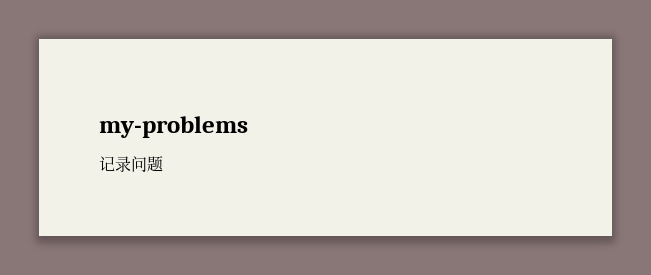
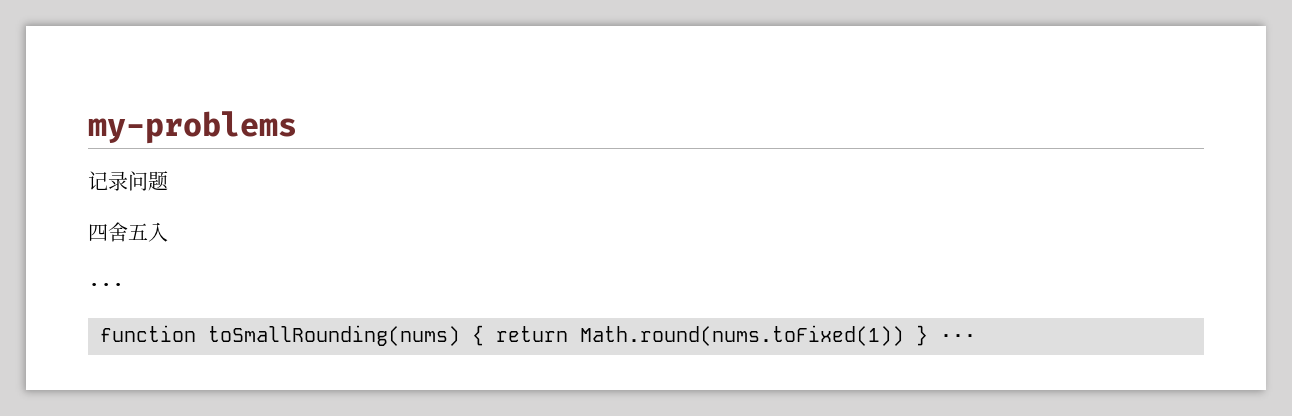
(163, 164) none -> [88,222,168,242] [88,283,124,291] [100,325,976,346] // 四舍五入 // ··· // function toSmallRounding(nums) { return Math.round(nums.toFixed(1)) } ···

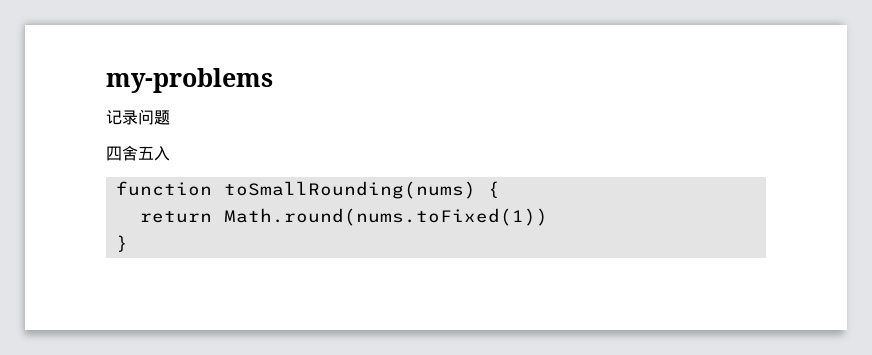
[88,283,124,291] // ··· -> (170, 153) none
(484, 335) none -> (500, 189) //
[916,325,976,346] } ··· -> [115,235,128,252] // }

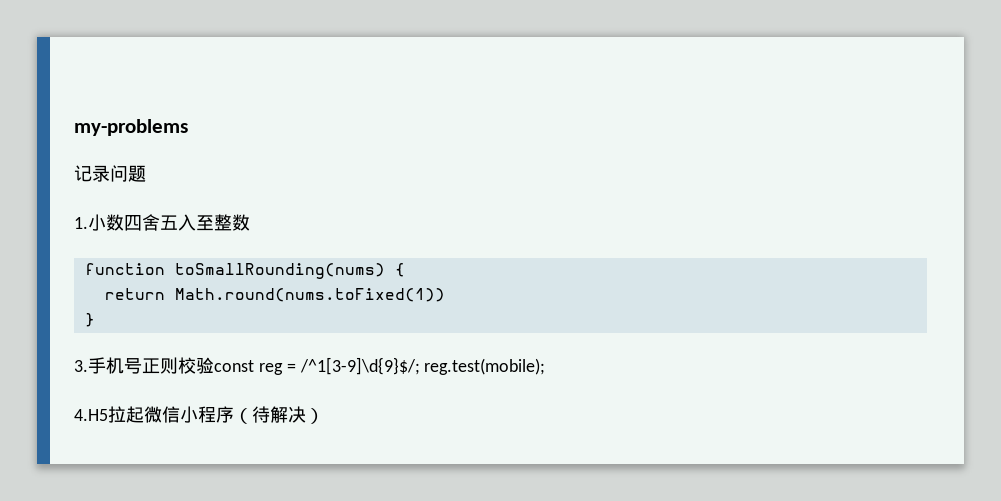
(170, 117) none -> [74,214,124,231] 1.小数
(170, 153) none -> [196,214,250,231] 至整数
(128, 243) none -> [74,357,546,375] [74,406,324,424] // 3.手机号正则校验const reg = /^1[3-9]\d{9}$/; reg.test(mobile); // 4.H5拉起微信小程序（待解决）

